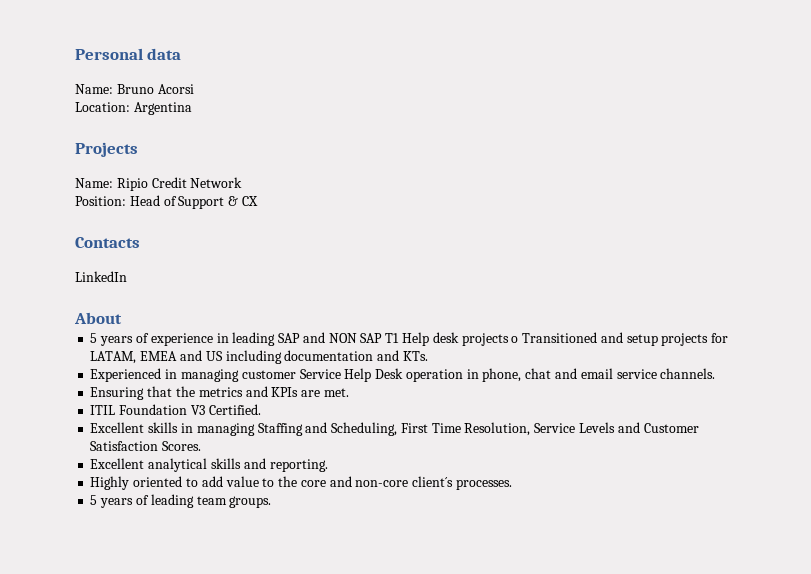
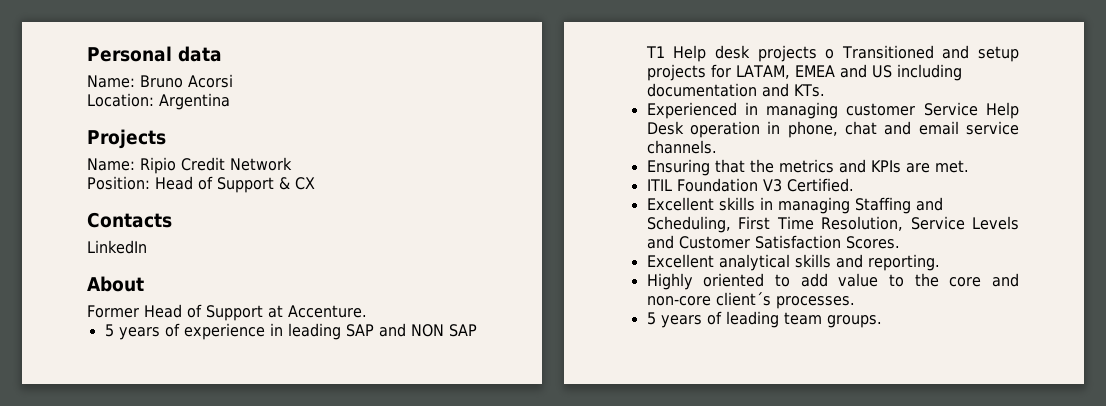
(122, 318) none -> [87,304,367,321] // Former Head of Support at Accenture.

